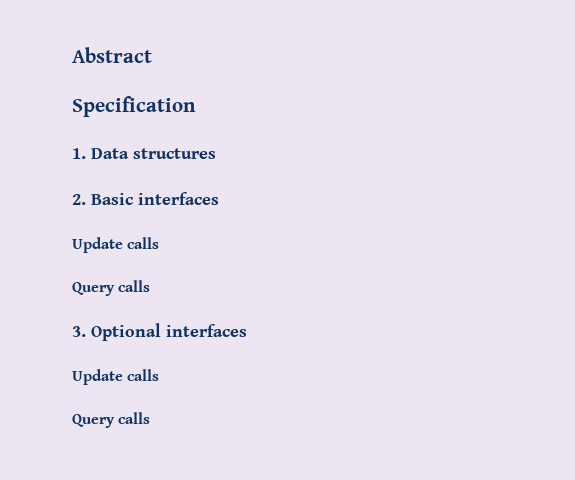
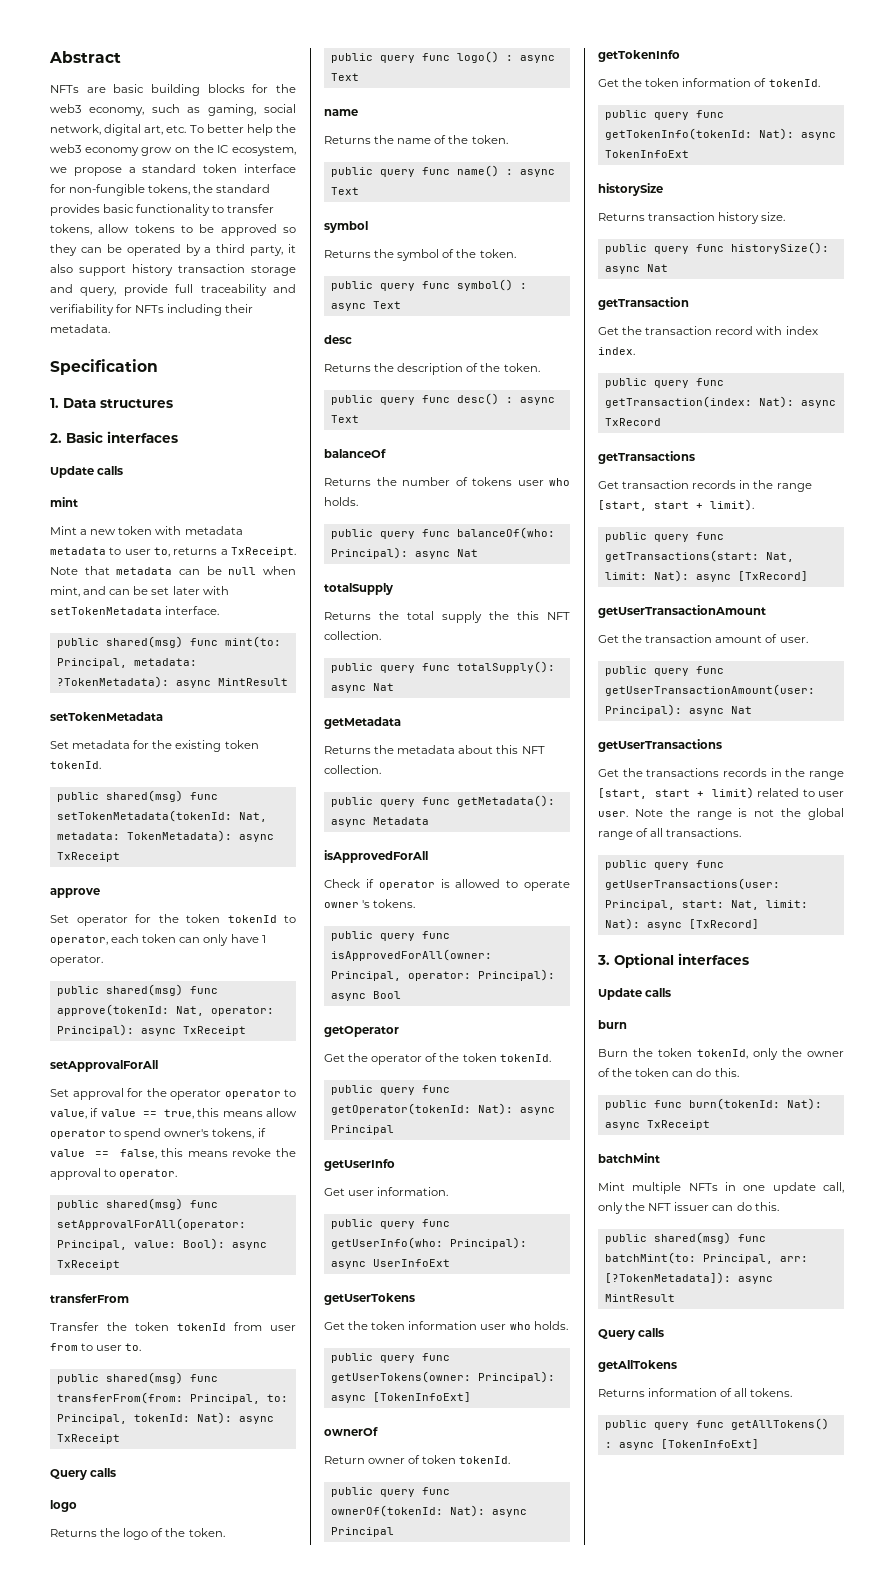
(152, 55) none -> [50,84,296,96] [50,104,296,116] [50,124,296,136] [50,144,296,156] [50,164,296,176] [50,184,271,196] [50,204,275,216] [50,224,296,236] [50,244,296,256] [50,264,296,276] [50,284,296,296] [50,304,254,316] [50,324,110,333] // NFTs are basic building blocks for the web3 economy, such as gaming, social network, digital art, etc. To better help the web3 economy grow on the IC ecosystem, we propose a standard token interface for non-fungible tokens, the standard provides basic functionality to transfer tokens, allow tokens to be approved so they can be operated by a third party, it also support history transaction storage and query, provide full traceability and verifiability for NFTs including their metadata.
[72,280,151,296] Query calls -> [50,497,78,507] [50,526,243,535] [50,547,296,557] [50,566,296,575] [50,586,229,597] [50,606,220,615] [56,636,281,648] [56,658,197,668] [56,676,288,688] [50,712,163,721] [50,740,259,752] [50,761,101,769] [56,790,218,802] [56,810,267,822] [56,830,274,842] [56,852,120,862] [50,888,100,898] [50,914,296,926] [50,934,266,946] [50,955,103,966] [56,984,218,996] [56,1004,274,1016] [56,1024,246,1036] [50,1060,158,1072] [50,1088,296,1100] [50,1108,297,1119] [50,1128,266,1140] [50,1148,296,1159] [50,1168,178,1180] [56,1198,218,1210] [56,1218,246,1230] [56,1238,267,1250] [56,1260,120,1270] [50,1294,129,1303] [50,1322,296,1331] [50,1343,142,1351] [56,1372,218,1384] [56,1392,288,1404] [56,1412,274,1424] [56,1434,120,1444] [50,1468,117,1480] [50,1500,77,1512] [50,1528,225,1540] [330,51,555,63] [330,73,359,81] [324,109,358,116] [324,135,508,144] [330,165,555,177] [330,187,359,195] [324,221,368,233] [324,249,516,261] [330,279,527,291] [330,301,401,311] [324,335,352,344] [324,363,540,375] [330,393,555,405] [330,415,359,423] [324,449,386,458] [324,477,570,486] [324,497,358,506] [330,527,555,539] [330,547,478,559] [324,583,393,595] [324,611,570,623] [324,631,381,640] [330,661,555,673] [330,683,394,693] [324,717,401,729] [324,745,545,754] [324,765,381,774] [330,795,555,807] [330,817,429,827] [324,850,428,863] [324,879,570,891] [324,899,416,908] [330,931,450,941] [330,949,492,961] [330,969,555,981] [330,991,401,1001] [324,1026,399,1037] [324,1053,551,1065] [330,1085,450,1095] [330,1103,555,1115] [330,1125,394,1135] [324,1159,395,1171] [324,1187,449,1196] [330,1219,450,1229] [330,1237,527,1249] [330,1259,450,1269] [324,1293,415,1305] [324,1321,568,1330] [330,1353,450,1363] [330,1371,555,1383] [330,1392,471,1403] [324,1427,378,1436] [324,1455,511,1464] [330,1487,450,1497] [330,1505,527,1517] [330,1527,394,1537] [598,50,680,62] [598,78,820,87] [604,110,724,120] [604,128,836,140] [604,150,689,158] [598,183,663,196] [598,212,786,224] [604,242,829,254] [604,264,668,274] [598,297,689,310] [598,326,818,335] [598,347,635,355] [604,378,724,388] [604,396,836,408] [604,418,661,426] [598,451,695,464] [598,480,812,492] [598,499,754,511] [604,532,724,542] [604,550,794,562] [604,570,808,582] [598,605,766,618] [598,634,808,643] [604,666,724,676] [604,684,815,696] [604,704,752,716] [598,739,722,752] [598,768,844,780] [598,787,844,799] [598,808,844,820] [598,828,742,840] [604,860,724,870] [604,878,780,890] [604,900,808,910] [604,918,759,930] mint // Mint a new token with metadata metadata to user to, returns a TxReceipt. Note that metadata can be null when mint, and can be set later with setTokenMetadata interface. // public shared(msg) func mint(to: Principal, metadata: ?TokenMetadata): async MintResult // setTokenMetadata // Set metadata for the existing token tokenId. // public shared(msg) func setTokenMetadata(tokenId: Nat, metadata: TokenMetadata): async TxReceipt // approve // Set operator for the token tokenId to operator, each token can only have 1 operator. // public shared(msg) func approve(tokenId: Nat, operator: Principal): async TxReceipt // setApprovalForAll // Set approval for the operator operator to value, if value == true, this means allow operator to spend owner's tokens, if value == false, this means revoke the approval to operator. // public shared(msg) func setApprovalForAll(operator: Principal, value: Bool): async TxReceipt // transferFrom // Transfer the token tokenId from user from to user to. // public shared(msg) func transferFrom(from: Principal, to: Principal, tokenId: Nat): async TxReceipt // Query calls // logo // Returns the logo of the token. // public query func logo() : async Text // name // Returns the name of the token. // public query func name() : async Text // symbol // Returns the symbol of the token. // public query func symbol() : async Text // desc // Returns the description of the token. // public query func desc() : async Text // balanceOf // Returns the number of tokens user who holds. // public query func balanceOf(who: Principal): async Nat // totalSupply // Returns the total supply the this NFT collection. // public query func totalSupply(): async Nat // getMetadata // Returns the metadata about this NFT collection. // public query func getMetadata(): async Metadata // isApprovedForAll // Check if operator is allowed to operate owner 's tokens. // public query func isApprovedForAll(owner: Principal, operator: Principal): async Bool // getOperator // Get the operator of the token tokenId. // public query func getOperator(tokenId: Nat): async Principal // getUserInfo // Get user information. // public query func getUserInfo(who: Principal): async UserInfoExt // getUserTokens // Get the token information user who holds. // public query func getUserTokens(owner: Principal): async [TokenInfoExt] // ownerOf // Return owner of token tokenId. // public query func ownerOf(tokenId: Nat): async Principal // getTokenInfo // Get the token information of tokenId. // public query func getTokenInfo(tokenId: Nat): async TokenInfoExt // historySize // Returns transaction history size. // public query func historySize(): async Nat // getTransaction // Get the transaction record with index index. // public query func getTransaction(index: Nat): async TxRecord // getTransactions // Get transaction records in the range [start, start + limit). // public query func getTransactions(start: Nat, limit: Nat): async [TxRecord] // getUserTransactionAmount // Get the transaction amount of user. // public query func getUserTransactionAmount(user: Principal): async Nat // getUserTransactions // Get the transactions records in the range [start, start + limit) related to user user. Note the range is not the global range of all transactions. // public query func getUserTransactions(user: Principal, start: Nat, limit: Nat): async [TxRecord]
[72,412,151,428] Query calls -> [598,1020,627,1029] [598,1048,844,1060] [598,1068,739,1077] [604,1098,822,1110] [604,1120,710,1130] [598,1153,660,1163] [598,1182,844,1194] [598,1202,779,1214] [604,1232,766,1244] [604,1252,808,1264] [604,1272,773,1284] [604,1294,675,1302] [598,1328,665,1340] [598,1360,677,1372] [598,1388,793,1397] [604,1418,829,1430] [604,1439,759,1450] burn // Burn the token tokenId, only the owner of the token can do this. // public func burn(tokenId: Nat): async TxReceipt // batchMint // Mint multiple NFTs in one update call, only the NFT issuer can do this. // public shared(msg) func batchMint(to: Principal, arr: [?TokenMetadata]): async MintResult // Query calls // getAllTokens // Returns information of all tokens. // public query func getAllTokens() : async [TokenInfoExt]

